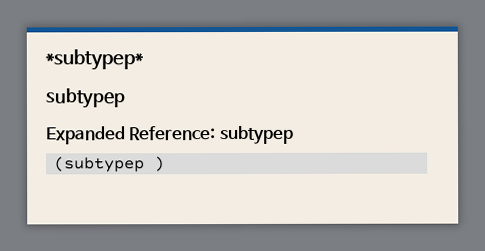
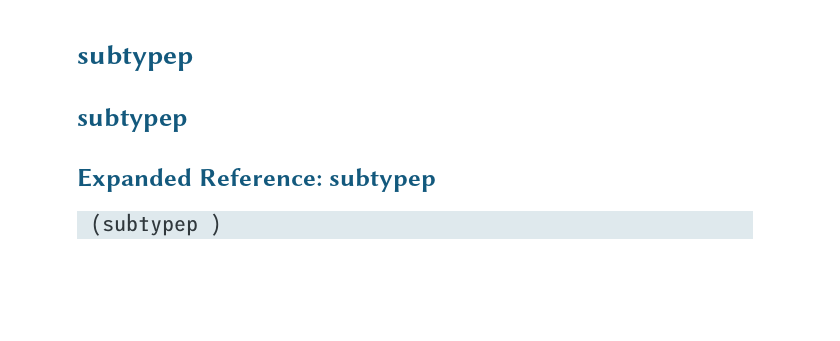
[45,49,143,71] *subtypep* -> [77,45,193,71] subtypep

